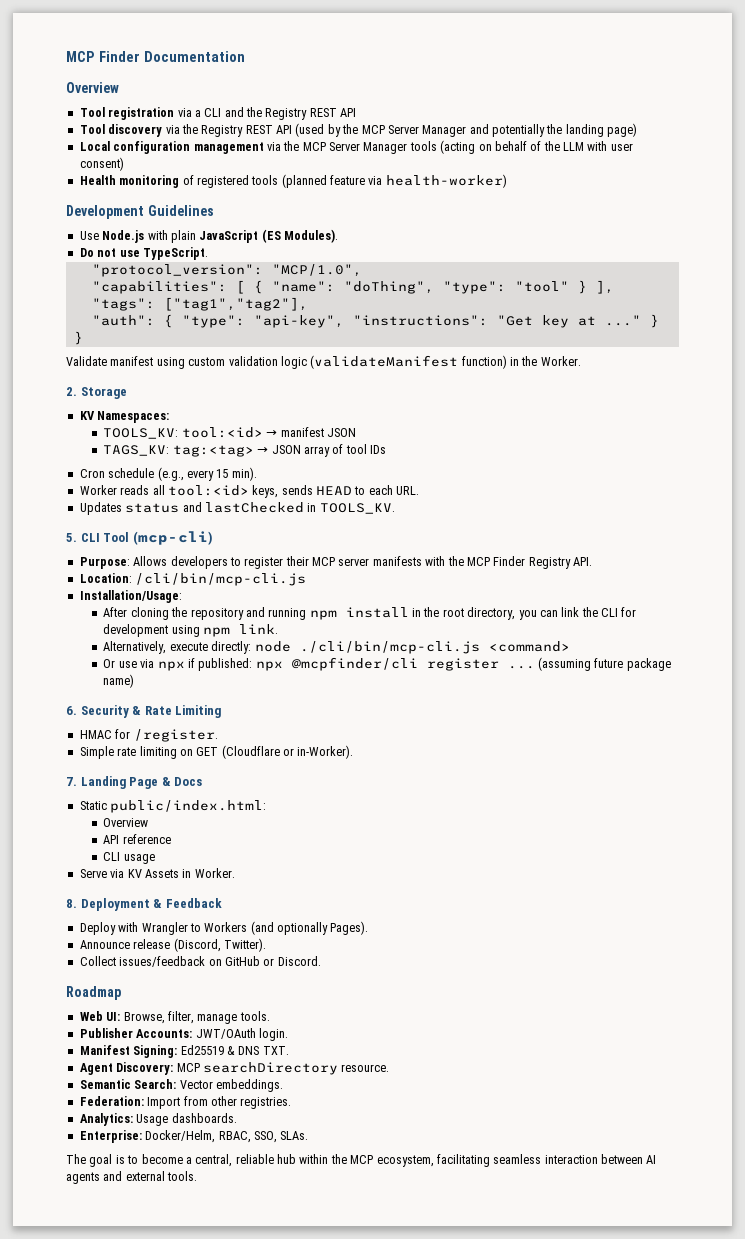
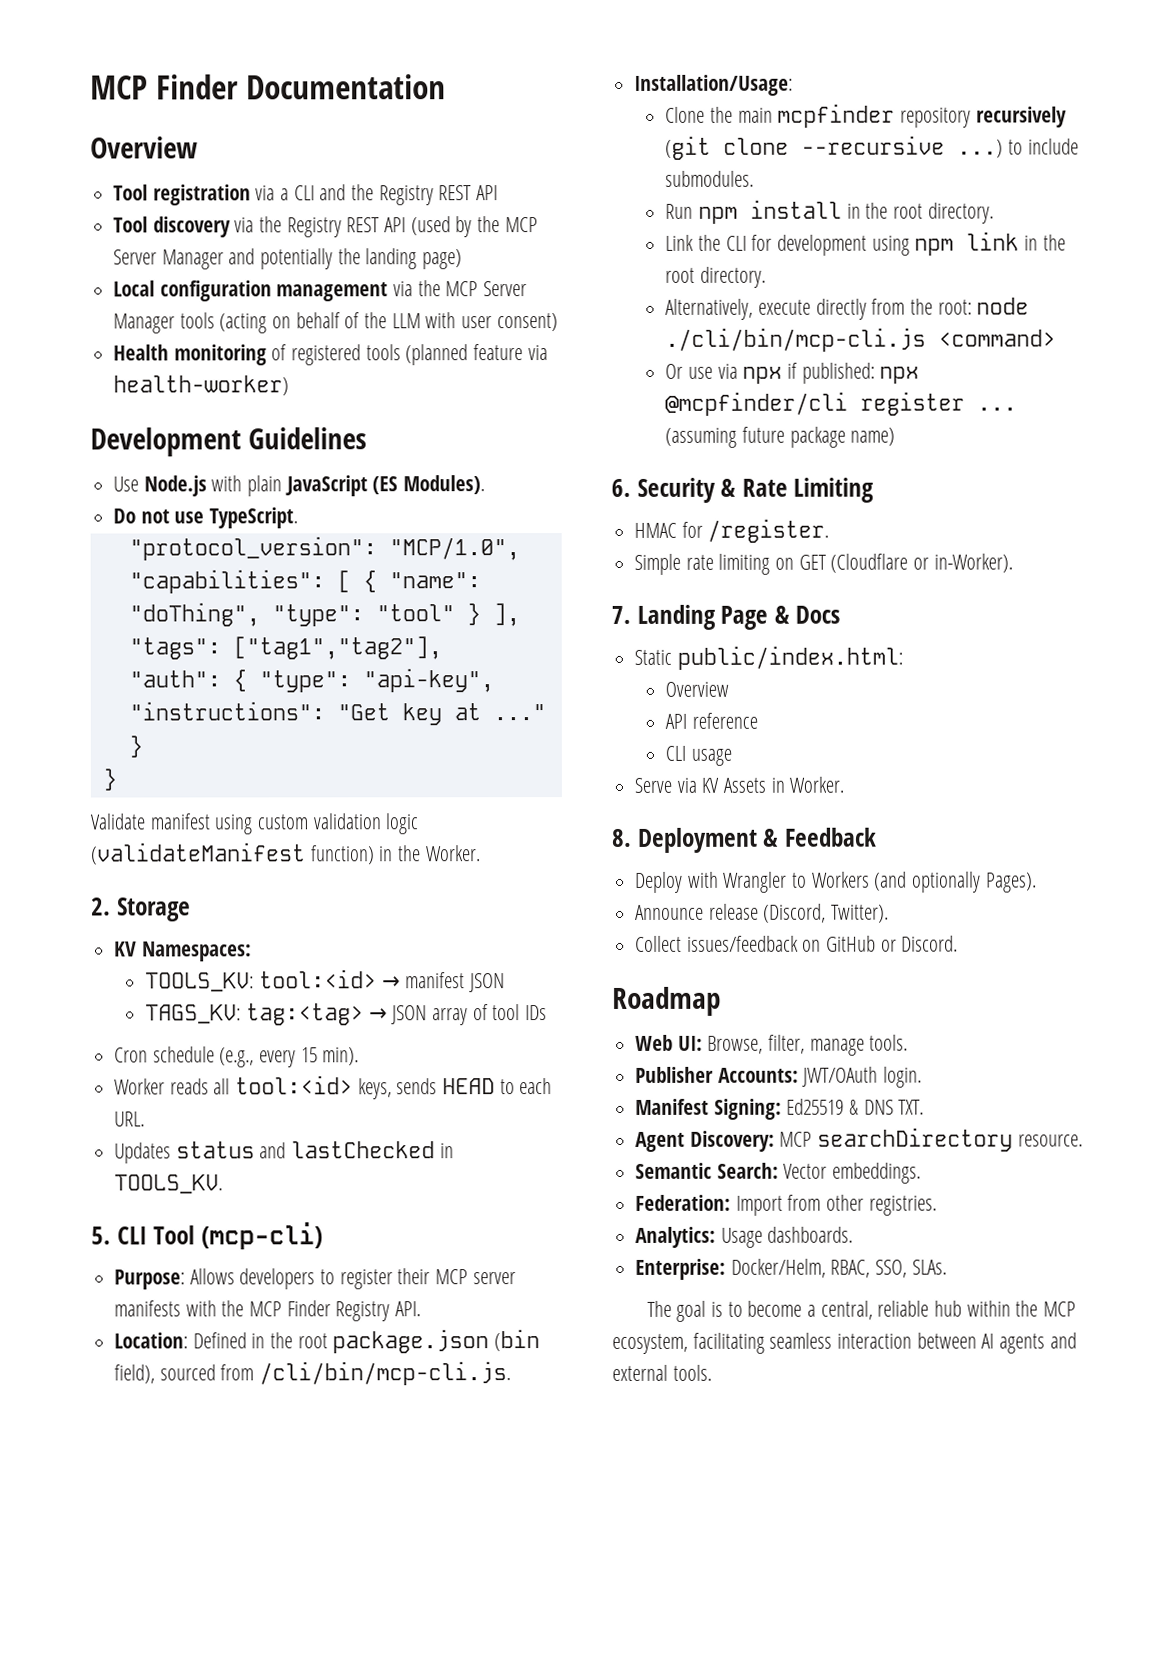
[135,573,307,586] [79,590,182,603] [103,607,307,620] /cli/bin/mcp-cli.js // Installation/Usage: // After cloning the repository and running -> [192,1329,541,1354] [114,1361,512,1386] [634,74,794,96] [665,103,1067,128] [665,135,1079,160] [665,170,755,187] [665,203,694,219] Defined in the root package.json (bin field), sourced from /cli/bin/mcp-cli.js. // Installation/Usage: // Clone the main mcpfinder repository recursively (git clone --recursive ...) to include submodules. // Run
[467,607,580,620] directory, you can link -> [927,202,994,224] [665,234,695,251] directory. // Link
[239,624,279,634] [103,641,252,654] link. // Alternatively, execute directly: -> [966,231,1066,251] [665,266,767,288] [665,298,972,320] link in the root directory. // Alternatively, execute directly from the root:

